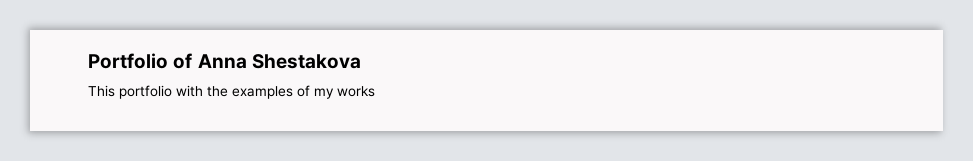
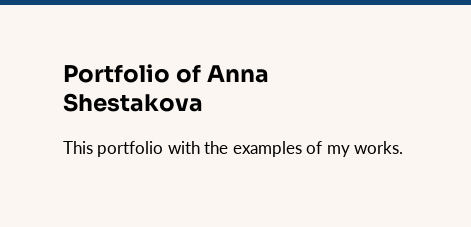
[337,86,375,97] works -> [354,141,404,154] works.

